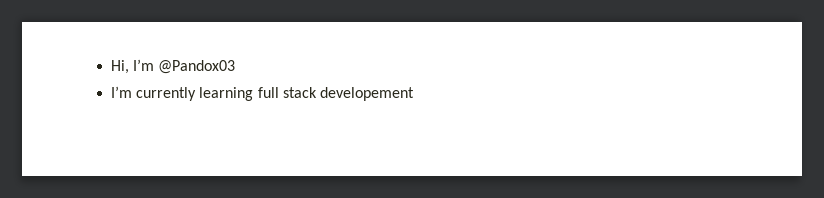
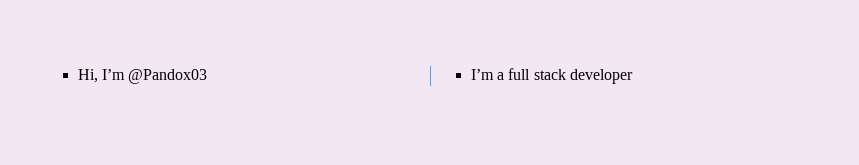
[136,87,254,101] currently learning -> [496,72,504,80] a
[319,87,414,101] developement -> [569,69,633,84] developer

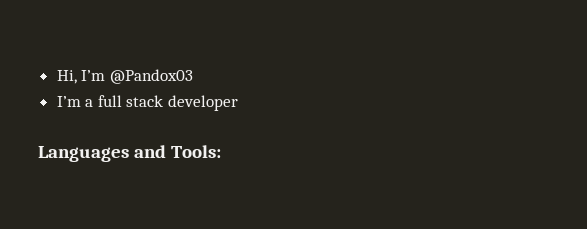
(633, 76) none -> [38,145,221,162] // Languages and Tools:

